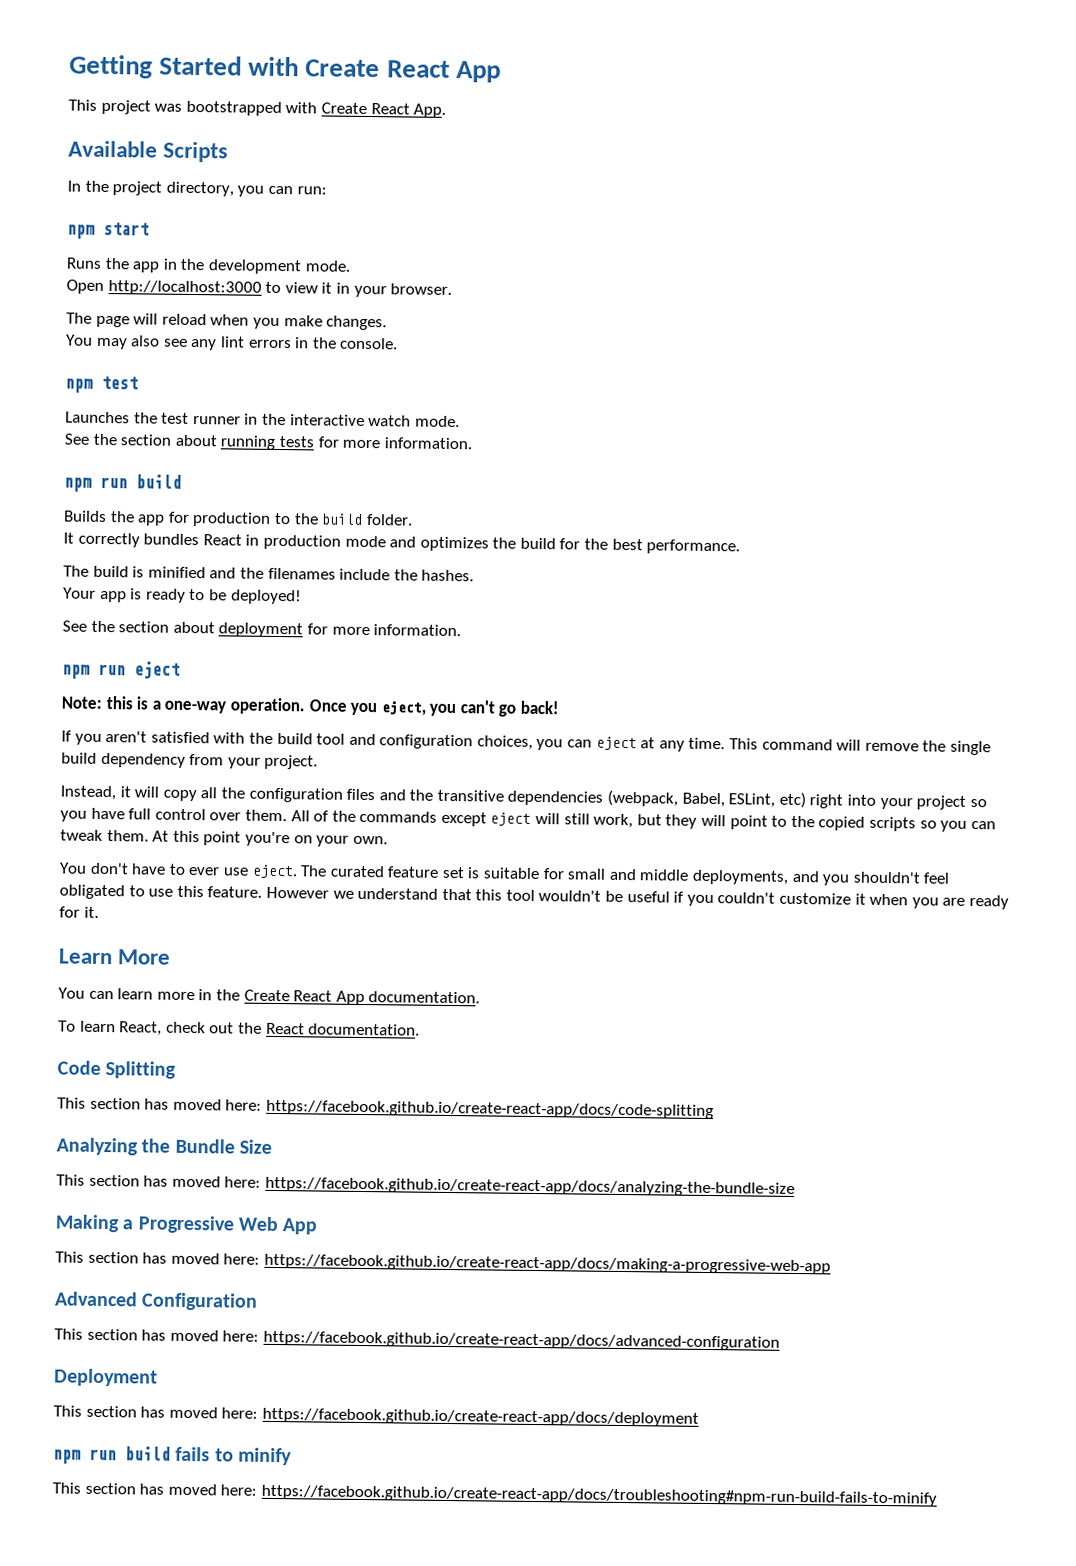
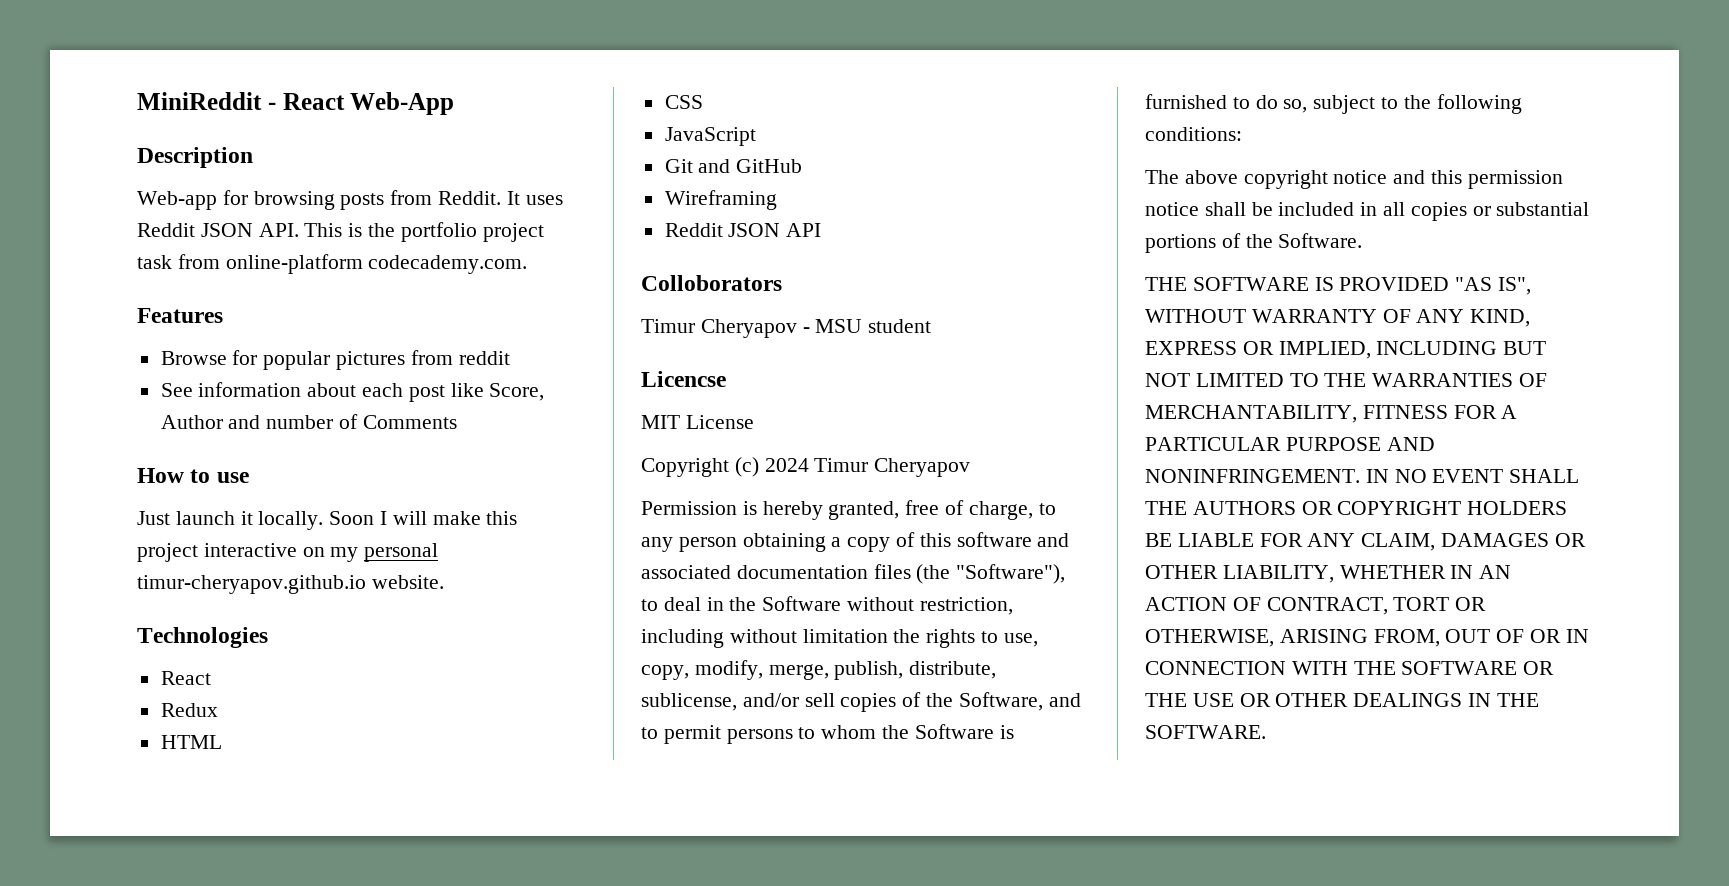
[69,54,501,83] [68,99,447,118] [68,140,229,163] [67,180,327,197] [67,221,149,239] [66,257,351,275] [66,279,453,298] [66,312,388,331] [66,334,399,351] [65,375,138,393] [65,411,460,428] [64,433,472,450] [64,474,182,492] [63,510,413,527] [63,532,741,555] [63,565,475,582] [63,587,302,605] [62,620,462,638] [62,661,180,679] [61,696,560,717] [61,730,991,756] [61,752,319,770] [60,785,987,810] [60,807,996,832] [60,829,388,847] [59,862,950,886] [59,884,1009,910] [59,906,99,918] [58,948,172,965] [58,987,481,1006] [58,1020,421,1036] [57,1060,177,1079] [57,1097,714,1120] [56,1137,272,1156] [56,1174,795,1197] [55,1214,318,1235] [55,1251,831,1275] [54,1291,259,1311] [54,1328,780,1351] [54,1368,158,1387] [53,1405,699,1427] [53,1446,292,1466] [52,1482,937,1507] Getting Started with Create React App // This project was bootstrapped with Create React App. // Available Scripts // In the project directory, you can run: // npm start // Runs the app in the development mode. // Open http://localhost:3000 to view it in your browser. // The page will reload when you make changes. // You may also see any lint errors in the console. // npm test // Launches the test runner in the interactive watch mode. // See the section about running tests for more information. // npm run build // Builds the app for production to the build folder. // It correctly bundles React in production mode and optimizes the build for the best performance. // The build is minified and the filenames include the hashes. // Your app is ready to be deployed! // See the section about deployment for more information. // npm run eject // Note: this is a one-way operation. Once you eject, you can't go back! // If you aren't satisfied with the build tool and configuration choices, you can eject at any time. This command will remove the single build dependency from your project. // Instead, it will copy all the configuration files and the transitive dependencies (webpack, Babel, ESLint, etc) right into your project so you have full control over them. All of the commands except eject will still work, but they will point to the copied scripts so you can tweak them. At this point you're on your own. // You don't have to ever use eject. The curated feature set is suitable for small and middle deployments, and you shouldn't feel obligated to use this feature. However we understand that this tool wouldn't be useful if you couldn't customize it when you are ready for it. // Learn More // You can learn more in the Create React App documentation. // To learn React, check out the React documentation. // Code Splitting // This section has moved here: https://facebook.github.io/create-react-app/docs/code-splitting // Analyzing the Bundle Size // This section has moved here: https://facebook.github.io/create-react-app/docs/analyzing-the-bundle-size // Making a Progressive Web App // This section has moved here: https://facebook.github.io/create-react-app/docs/making-a-progressive-web-app // Advanced Configuration // This section has moved here: https://facebook.github.io/create-react-app/docs/advanced-configuration // Deployment // This section has moved here: https://facebook.github.io/create-react-app/docs/deployment // npm run build fails to minify // This section has moved here: https://facebook.github.io/create-react-app/docs/troubleshooting#npm-run-build-fails-to-minify -> [137,92,455,115] [137,147,253,168] [137,190,563,210] [137,222,544,242] [137,254,528,274] [137,308,223,323] [160,350,510,370] [160,382,545,402] [160,414,457,429] [137,468,249,483] [137,511,518,530] [137,543,439,562] [137,575,444,594] [137,627,268,648] [160,671,211,685] [160,703,218,717] [160,735,222,749] [664,95,703,109] [664,127,756,146] [664,159,803,173] [664,190,777,210] [664,223,822,237] [641,275,782,291] [641,319,932,338] [641,371,726,387] [641,415,754,429] [641,457,971,477] [641,500,1056,520] [641,532,1070,552] [641,564,1066,584] [641,596,1013,615] [641,629,1038,648] [641,660,997,680] [641,692,1081,712] [641,724,1014,744] [1145,94,1522,114] [1145,127,1242,141] [1145,170,1563,189] [1145,202,1590,221] [1145,233,1363,253] [1145,277,1532,295] [1145,309,1531,327] [1145,341,1547,359] [1145,373,1548,387] [1145,405,1518,423] [1145,437,1435,451] [1145,469,1580,483] [1145,501,1568,515] [1145,533,1586,551] [1145,565,1512,583] [1145,597,1487,615] [1145,629,1589,647] [1145,661,1555,675] [1145,693,1539,707] [1145,725,1266,739] MiniReddit - React Web-App // Description // Web-app for browsing posts from Reddit. It uses Reddit JSON API. This is the portfolio project task from online-platform codecademy.com. // Features // Browse for popular pictures from reddit // See information about each post like Score, Author and number of Comments // How to use // Just launch it locally. Soon I will make this project interactive on my personal timur-cheryapov.github.io website. // Technologies // React // Redux // HTML // CSS // JavaScript // Git and GitHub // Wireframing // Reddit JSON API // Colloborators // Timur Cheryapov - MSU student // Licencse // MIT License // Copyright (c) 2024 Timur Cheryapov // Permission is hereby granted, free of charge, to any person obtaining a copy of this software and associated documentation files (the "Software"), to deal in the Software without restriction, including without limitation the rights to use, copy, modify, merge, publish, distribute, sublicense, and/or sell copies of the Software, and to permit persons to whom the Software is furnished to do so, subject to the following conditions: // The above copyright notice and this permission notice shall be included in all copies or substantial portions of the Software. // THE SOFTWARE IS PROVIDED "AS IS", WITHOUT WARRANTY OF ANY KIND, EXPRESS OR IMPLIED, INCLUDING BUT NOT LIMITED TO THE WARRANTIES OF MERCHANTABILITY, FITNESS FOR A PARTICULAR PURPOSE AND NONINFRINGEMENT. IN NO EVENT SHALL THE AUTHORS OR COPYRIGHT HOLDERS BE LIABLE FOR ANY CLAIM, DAMAGES OR OTHER LIABILITY, WHETHER IN AN ACTION OF CONTRACT, TORT OR OTHERWISE, ARISING FROM, OUT OF OR IN CONNECTION WITH THE SOFTWARE OR THE USE OR OTHER DEALINGS IN THE SOFTWARE.

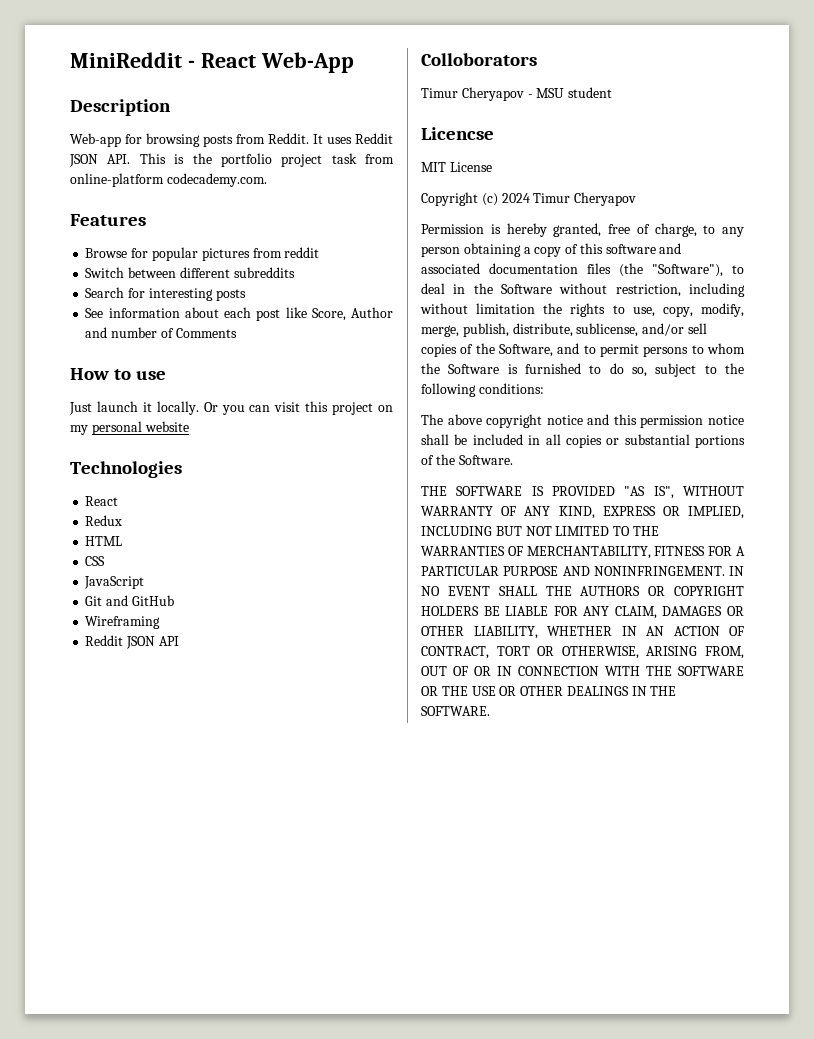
(510, 358) none -> [85,267,295,278] [85,287,246,301] // Switch between different subreddits // Search for interesting posts
[329,511,481,525] Soon I will make -> [203,402,301,415] Or you can visit
[203,543,297,557] interactive -> (374, 408) none
[137,575,444,594] timur-cheryapov.github.io website. -> [144,421,189,432] website

